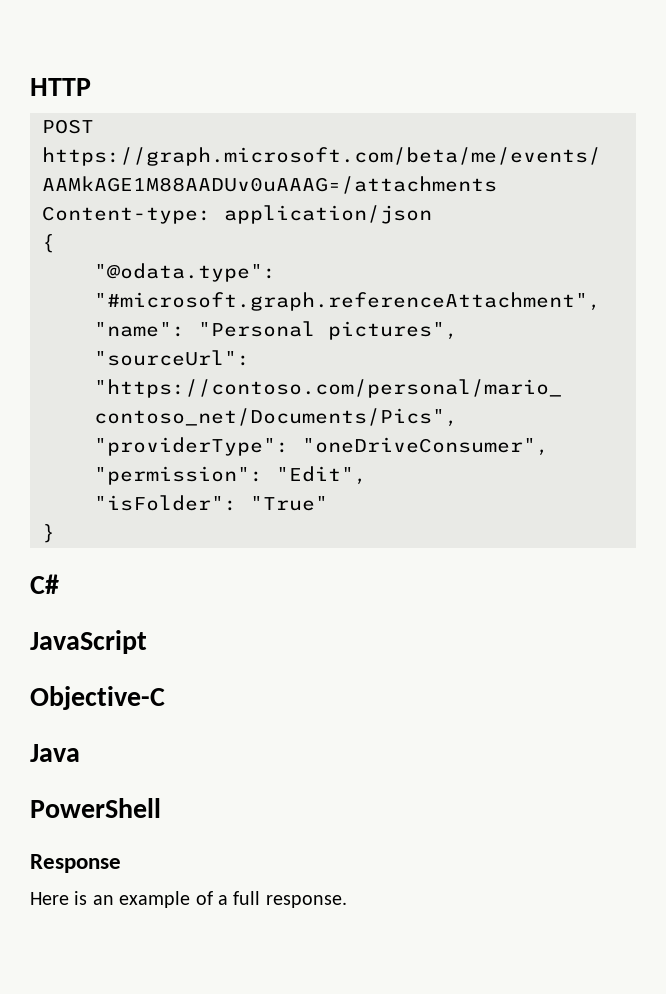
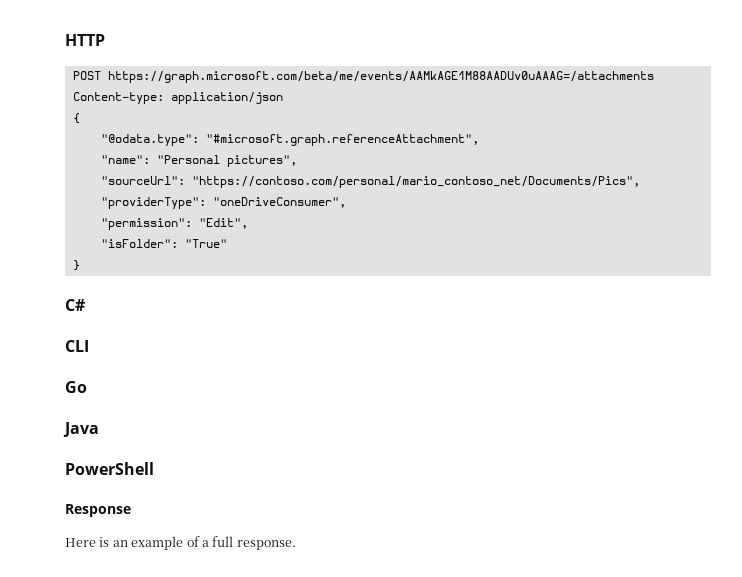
[30,630,147,654] [30,686,165,710] JavaScript // Objective-C -> [65,340,89,352] [65,381,87,393] CLI // Go

